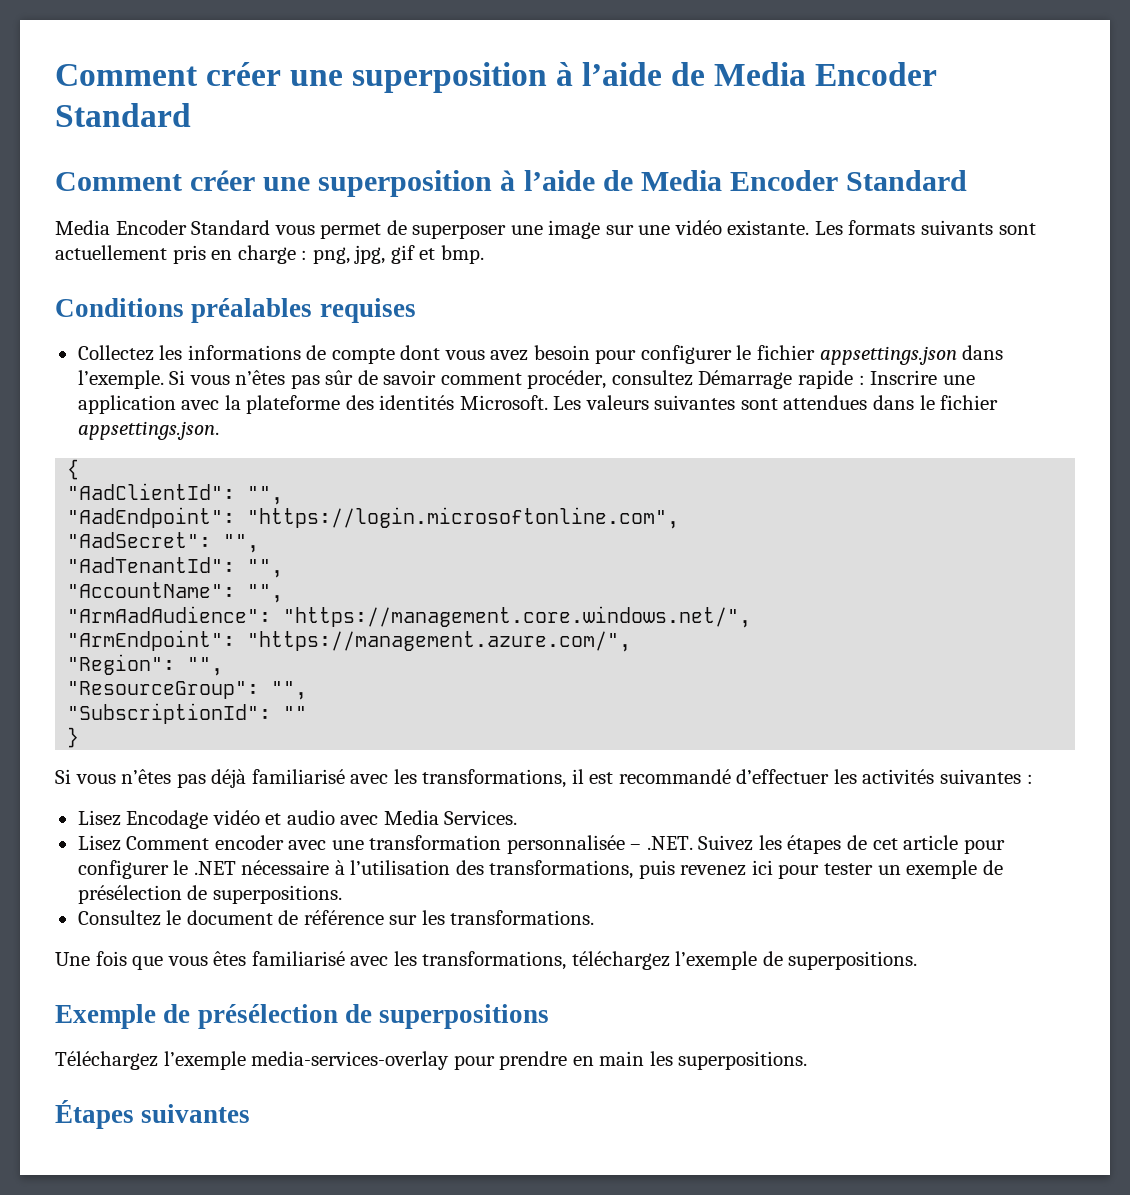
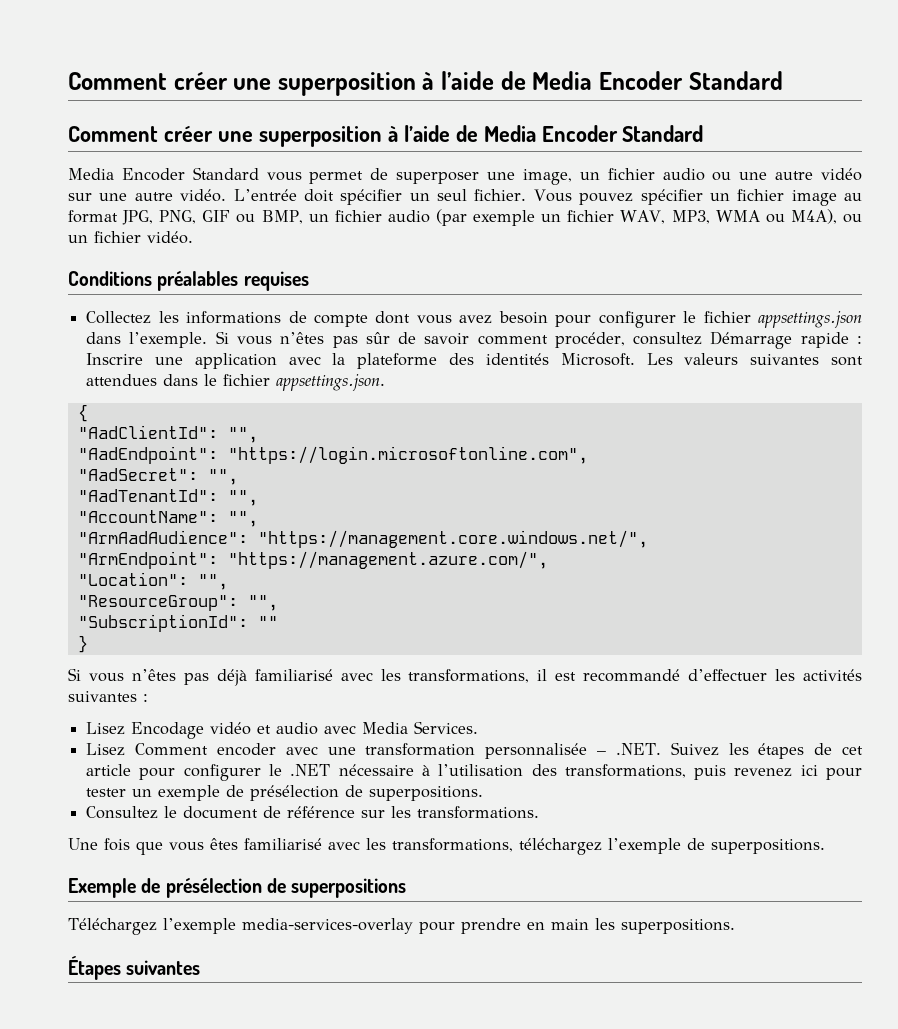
[548,220,1036,239] [55,245,484,264] image sur une vidéo existante. Les formats suivants sont actuellement pris en charge : png, jpg, gif et bmp. -> [522,168,863,185] [68,189,862,206] [68,209,863,226] [68,231,193,244] image, un fichier audio ou une autre vidéo sur une autre vidéo. L’entrée doit spécifier un seul fichier. Vous pouvez spécifier un fichier image au format JPG, PNG, GIF ou BMP, un fichier audio (par exemple un fichier WAV, MP3, WMA ou M4A), ou un fichier vidéo.
[67,654,176,675] "Region": -> [77,572,188,586] "Location":

